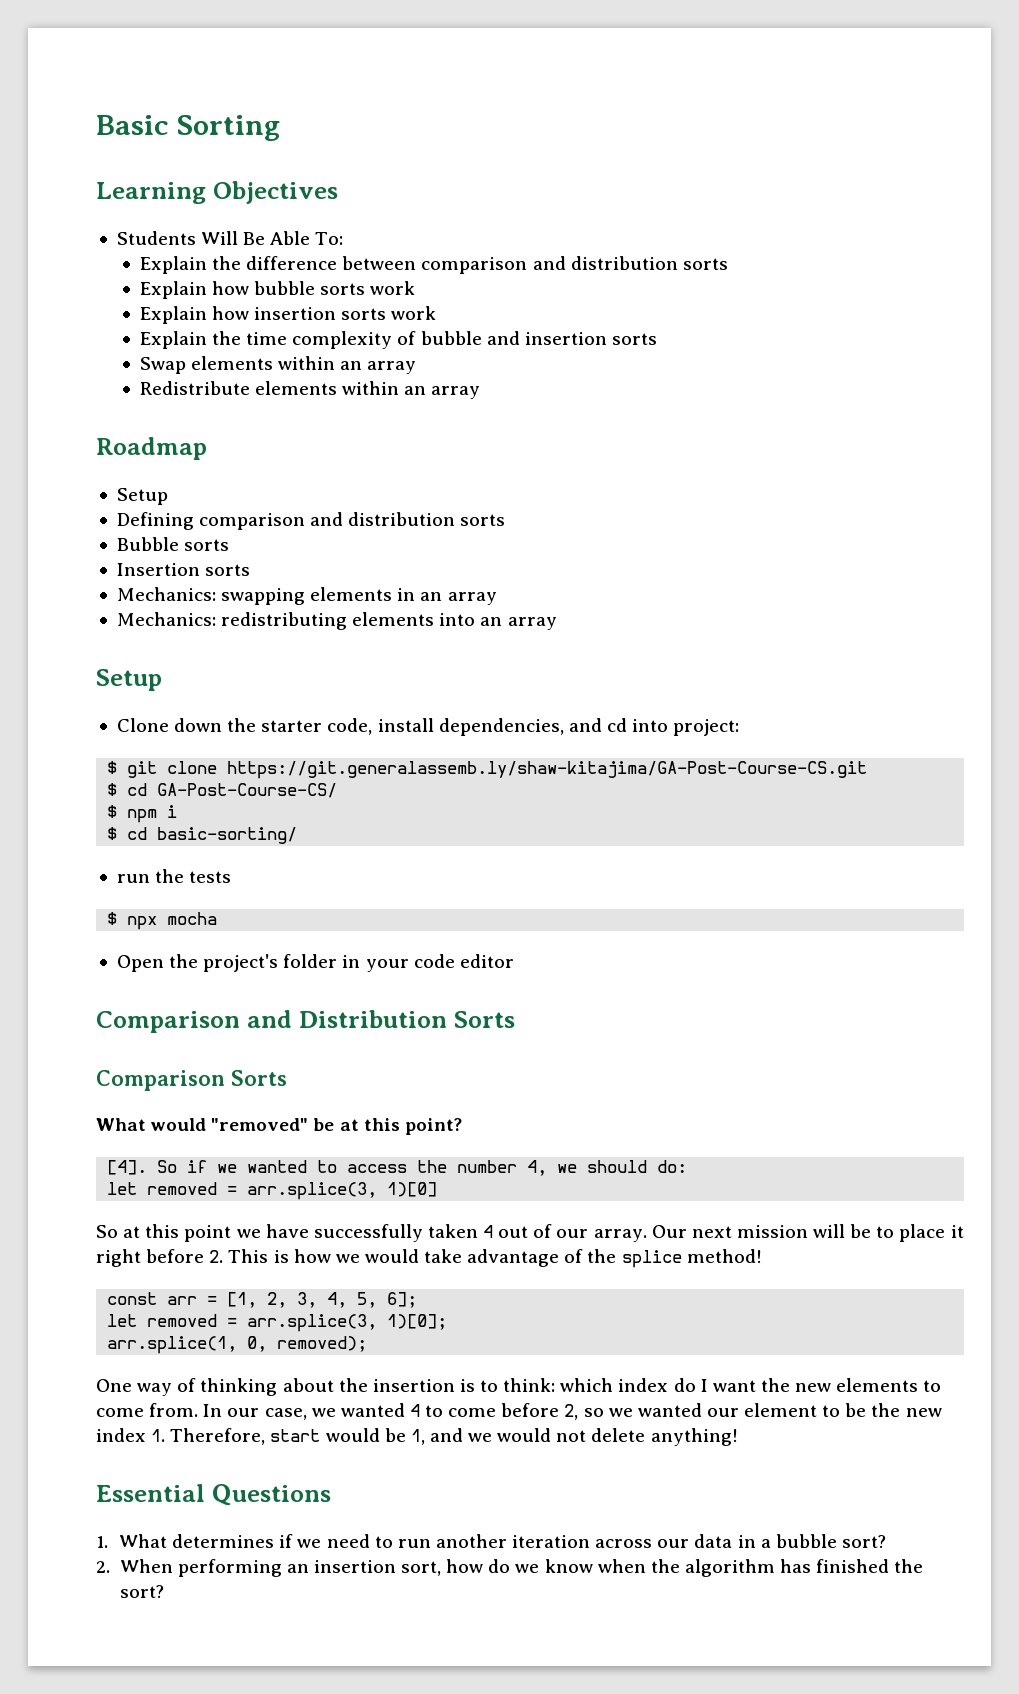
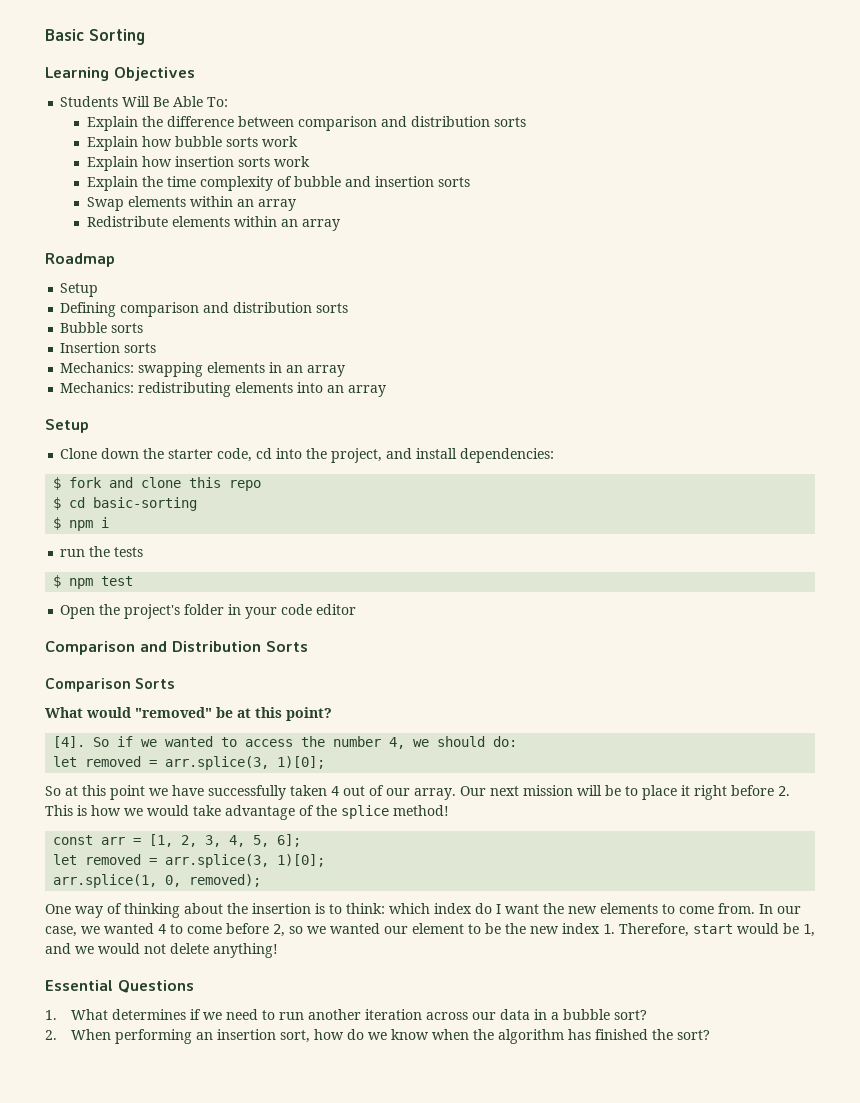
[377,718,740,736] [107,761,868,779] [107,783,338,798] install dependencies, and cd into project: // $ git clone https://git.generalassemb.ly/shaw-kitajima/GA-Post-Course-CS.git // $ cd GA-Post-Course-CS/ -> [256,448,555,463] [53,477,262,491] [53,497,198,511] cd into the project, and install dependencies: // $ fork and clone this repo // $ cd basic-sorting
[107,827,298,844] // $ cd basic-sorting/ -> (110, 522) none
[127,912,218,930] npx mocha -> [69,576,134,589] npm test
[387,1182,438,1197] 1)[0] -> [277,756,326,769] 1)[0];

